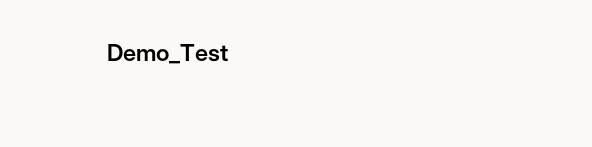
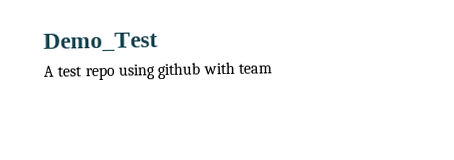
(228, 54) none -> [43,61,272,81] // A test repo using github with team

